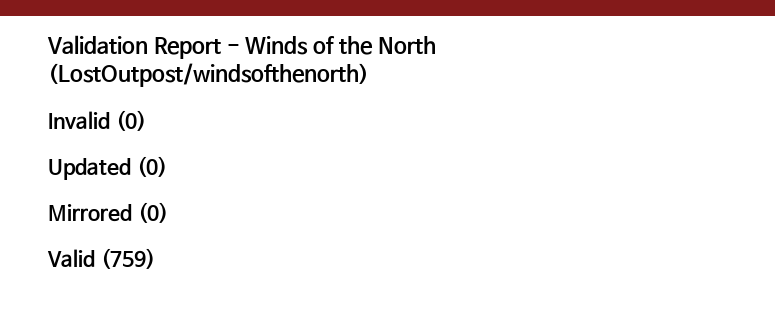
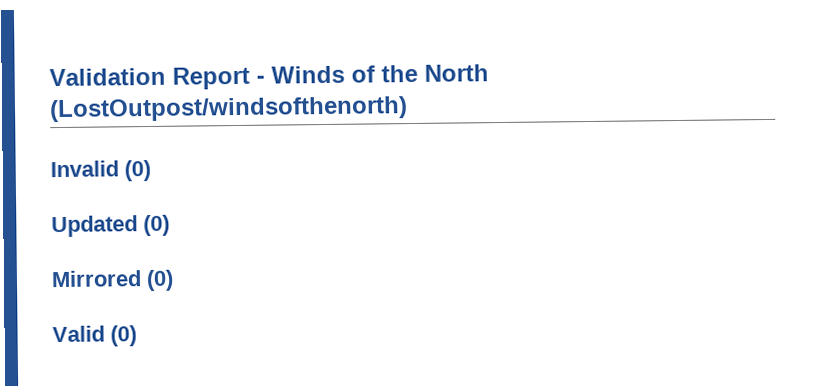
[100,248,155,269] (759) -> [110,325,137,347] (0)

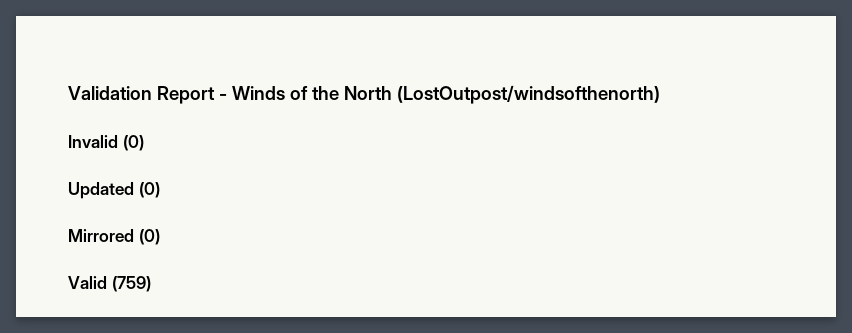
[110,325,137,347] (0) -> [111,276,151,292] (759)

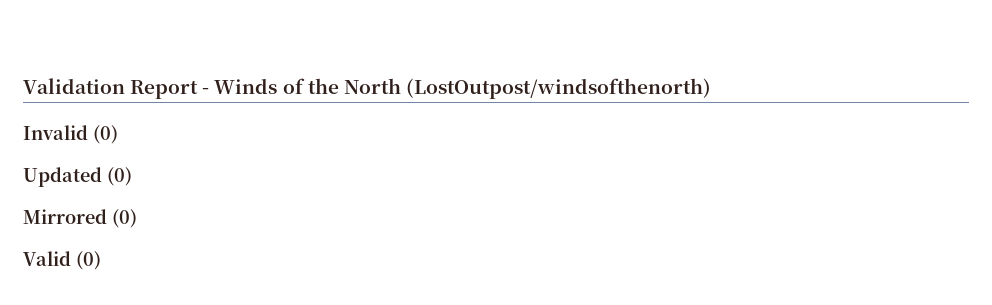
[111,276,151,292] (759) -> [76,251,101,270] (0)

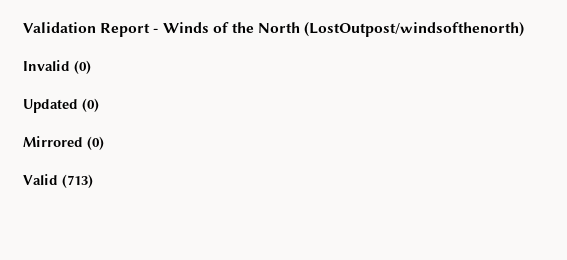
[76,251,101,270] (0) -> [62,174,93,188] (713)

